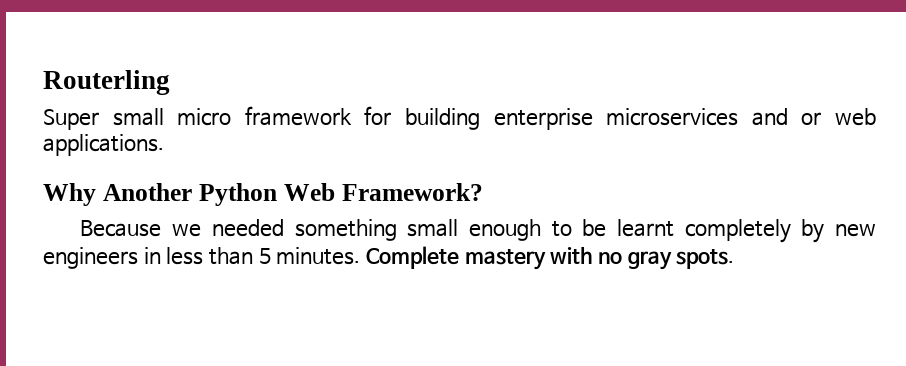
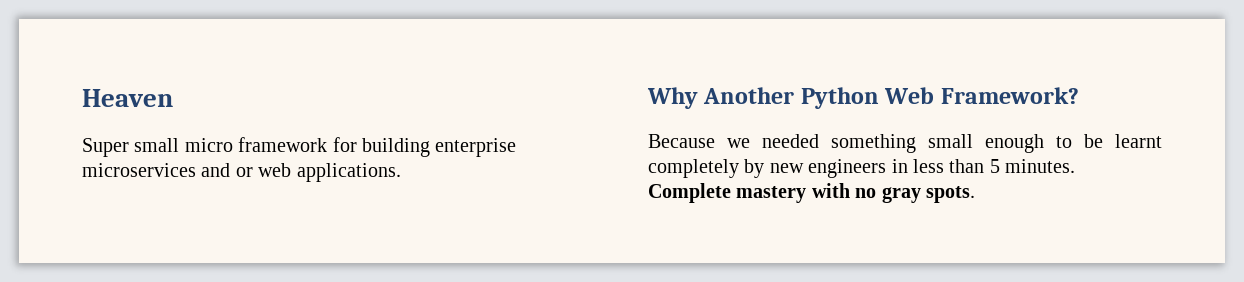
[43,70,170,95] Routerling -> [82,89,173,107] Heaven

